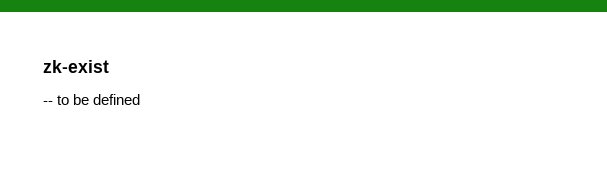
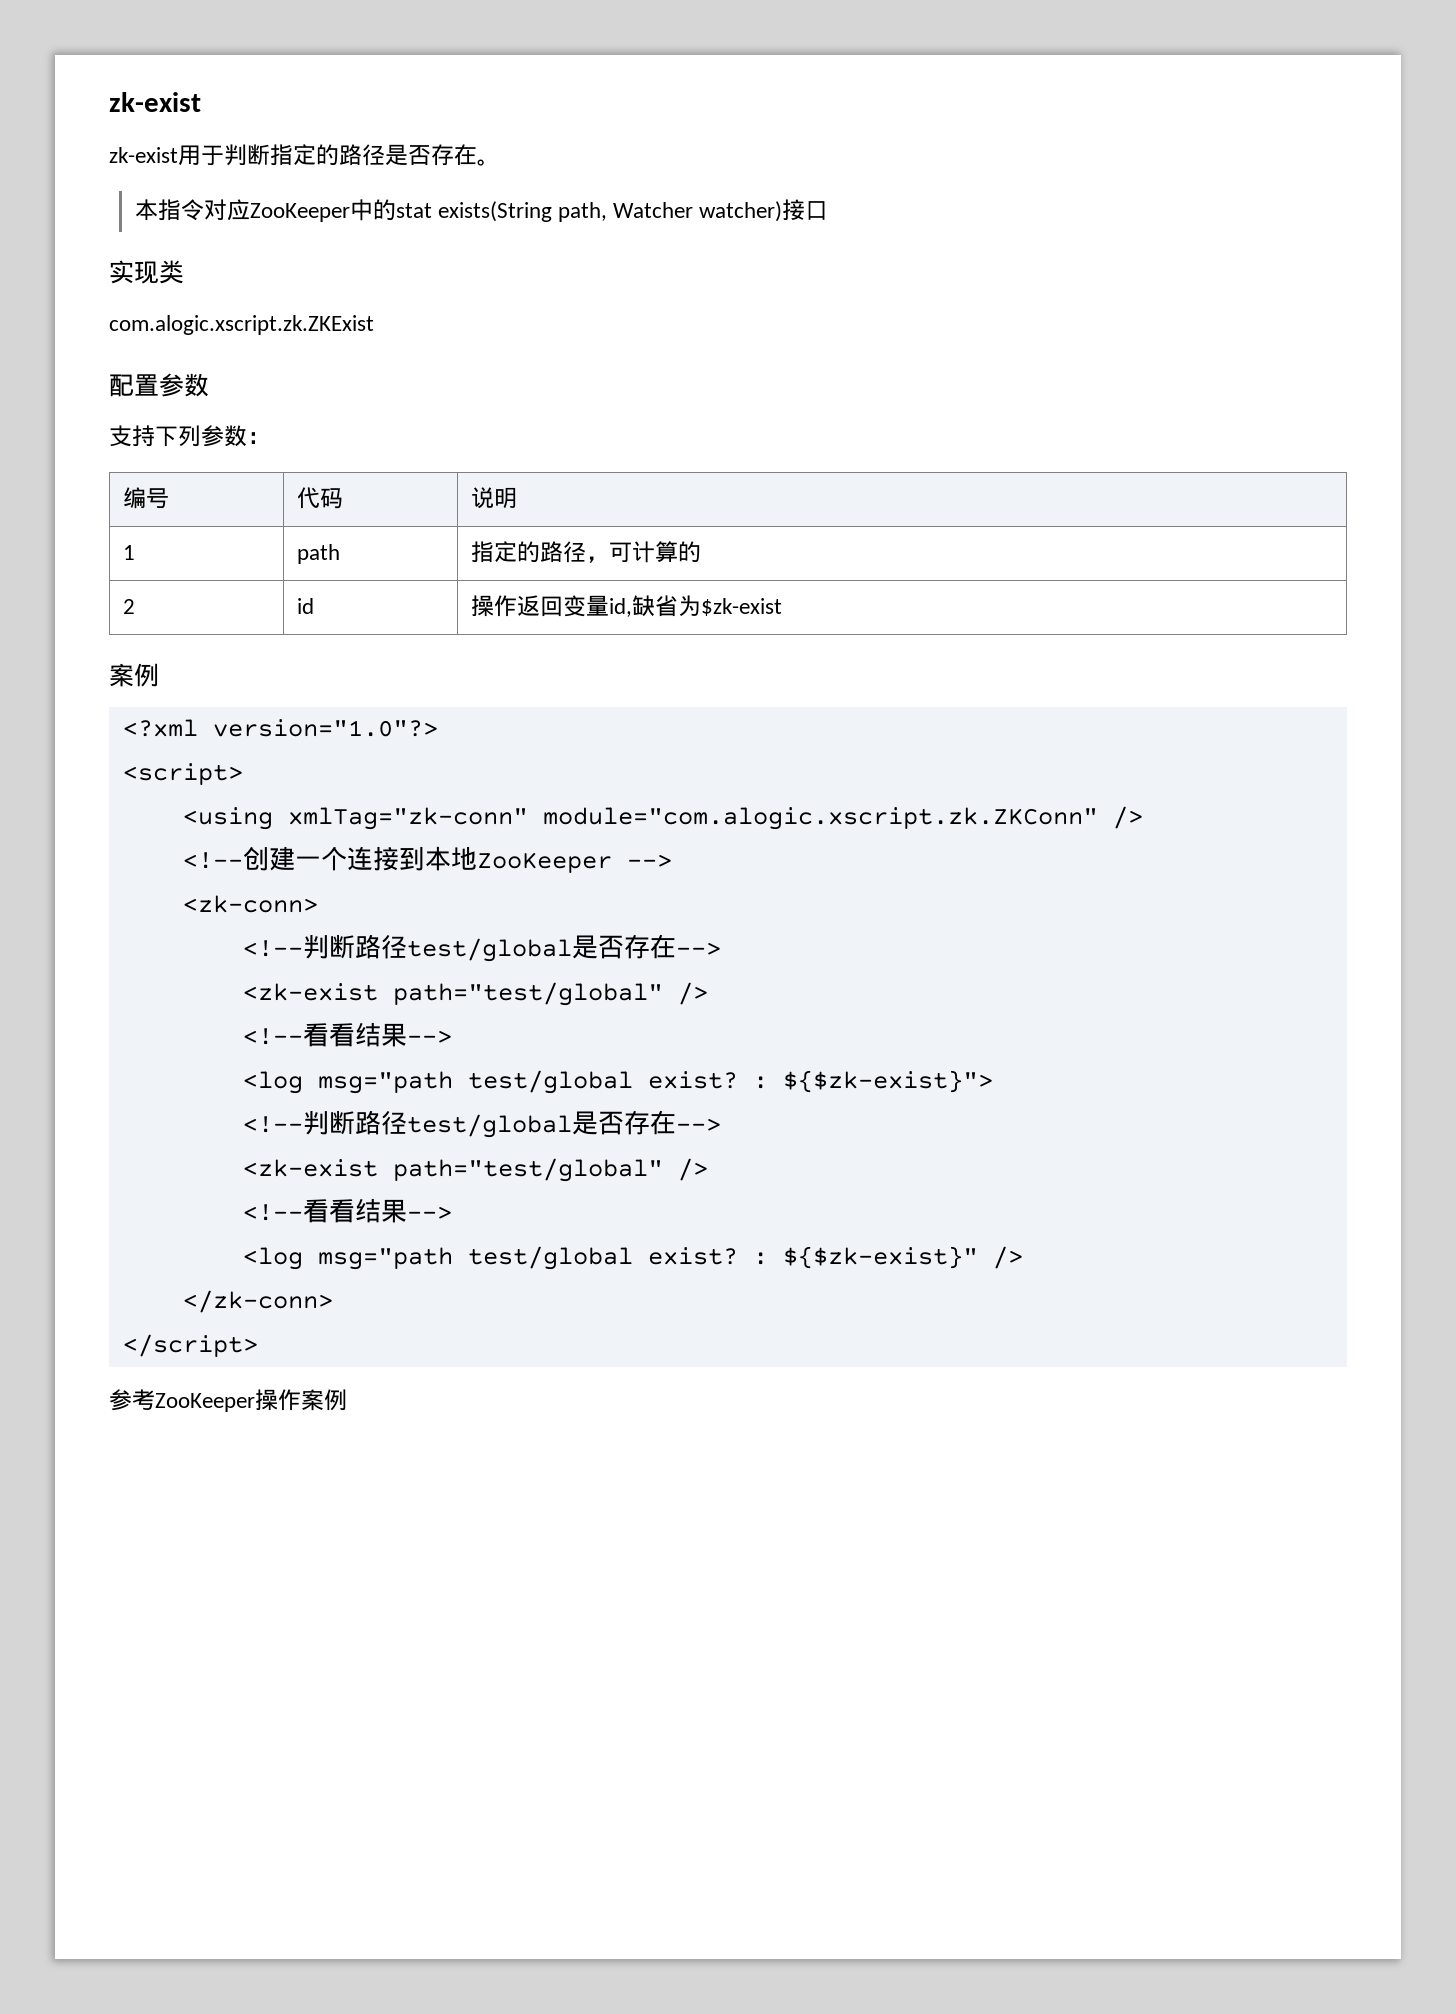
[43,94,141,105] -- to be defined -> [109,144,500,166] [134,199,829,222] [109,260,184,284] [109,315,374,335] [109,373,209,397] [109,425,270,447] [122,487,169,509] [296,487,343,509] [470,487,517,509] [122,545,135,560] [296,544,340,564] [470,541,701,563] [122,599,135,614] [296,598,314,614] [470,595,782,617] [109,663,159,687] [122,719,438,737] [122,763,243,785] [182,806,1143,830] [182,846,672,873] [182,895,318,913] [242,934,721,962] [242,982,708,1006] [242,1022,452,1047] [242,1070,993,1094] [242,1110,721,1138] [242,1158,708,1182] [242,1198,452,1223] [242,1246,1023,1270] [182,1290,333,1313] [122,1334,258,1357] [109,1389,347,1412] zk-exist用于判断指定的路径是否存在。 // 本指令对应ZooKeeper中的stat exists(String path, Watcher watcher)接口 // 实现类 // com.alogic.xscript.zk.ZKExist // 配置参数 // 支持下列参数： // 编号 | 代码 | 说明 // 1 | path | 指定的路径，可计算的 // 2 | id | 操作返回变量id,缺省为$zk-exist // 案例 // <?xml version="1.0"?> // <script> // <using xmlTag="zk-conn" module="com.alogic.xscript.zk.ZKConn" /> // <!--创建一个连接到本地ZooKeeper --> // <zk-conn> // <!--判断路径test/global是否存在--> // <zk-exist path="test/global" /> // <!--看看结果--> // <log msg="path test/global exist? : ${$zk-exist}"> // <!--判断路径test/global是否存在--> // <zk-exist path="test/global" /> // <!--看看结果--> // <log msg="path test/global exist? : ${$zk-exist}" /> // </zk-conn> // </script> // 参考ZooKeeper操作案例

